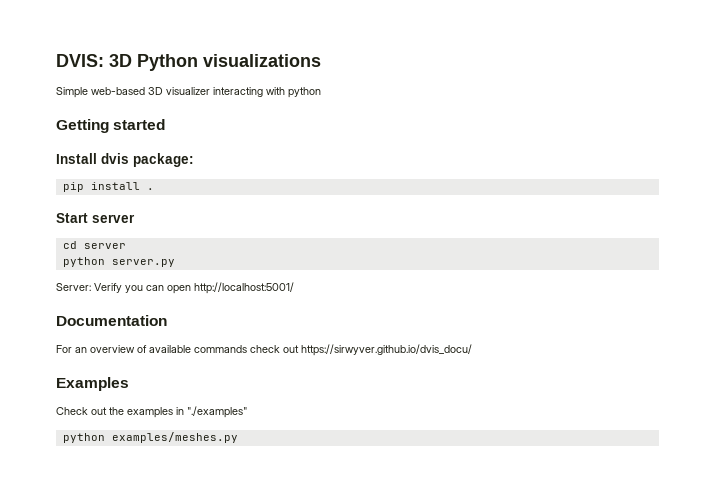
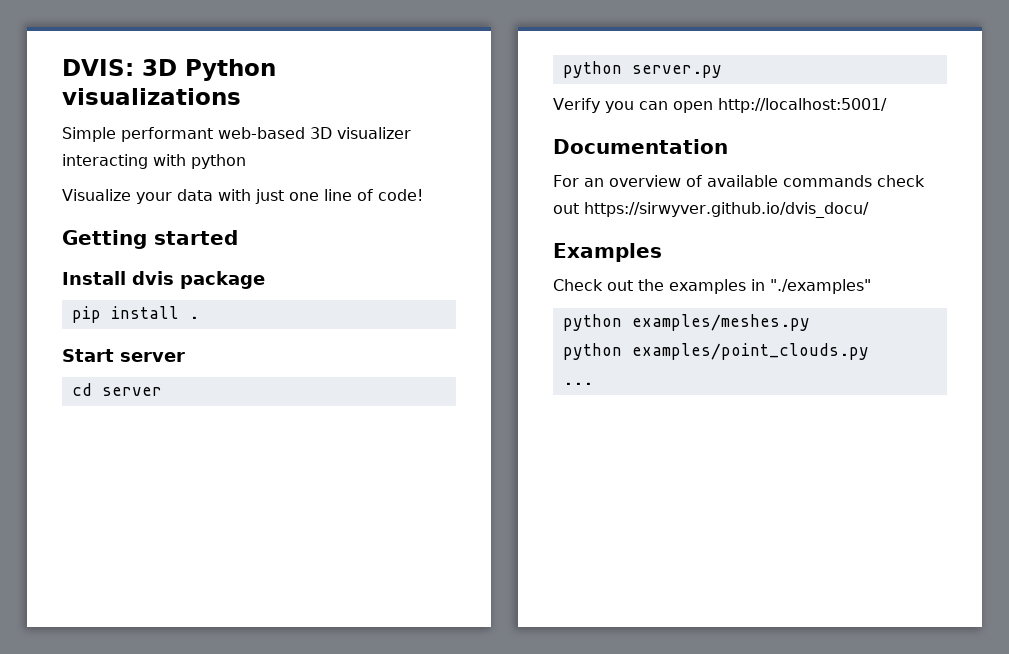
(88, 92) none -> [121,127,213,142] performant
(321, 92) none -> [62,189,423,204] // Visualize your data with just one line of code!
[133,153,194,167] package: -> [180,271,265,289] package
[56,283,91,291] Server: -> (722, 71) none
(238, 437) none -> [562,343,869,360] [562,382,593,385] // python examples/point_clouds.py // ...

